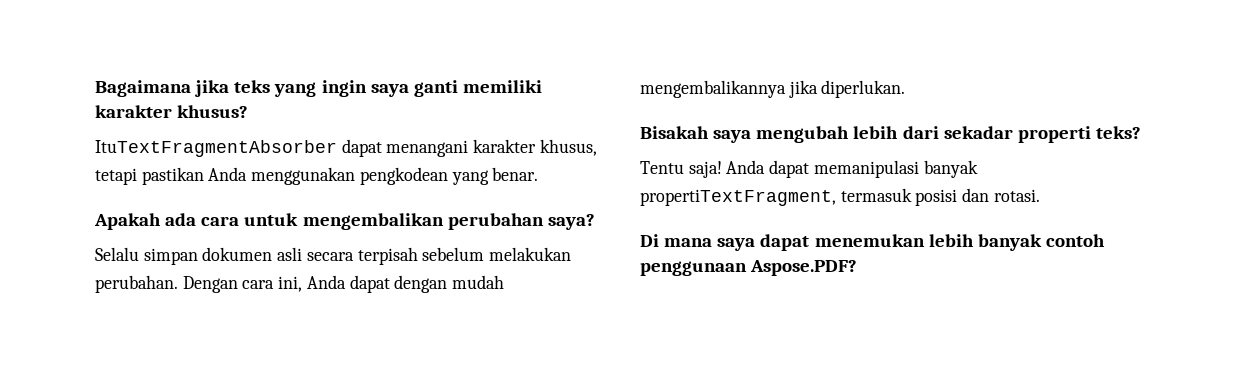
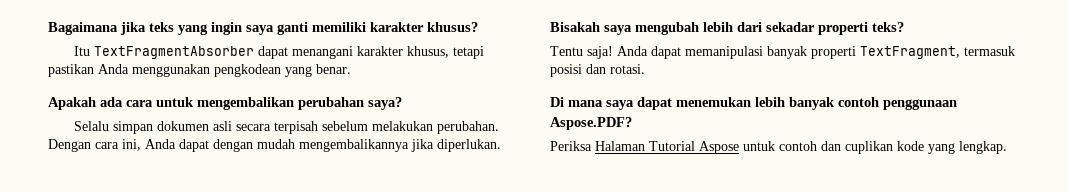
[95,140,337,157] ItuTextFragmentAbsorber -> [74,46,255,59] Itu TextFragmentAbsorber
[640,189,836,206] propertiTextFragment, -> [811,46,960,59] properti TextFragment,
(858, 268) none -> [550,141,1007,154] // Periksa Halaman Tutorial Aspose untuk contoh dan cuplikan kode yang lengkap.

